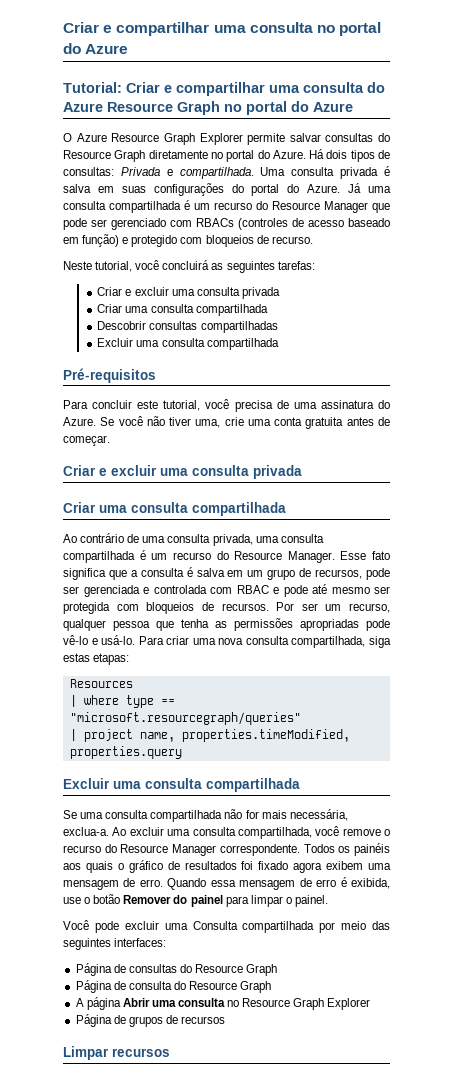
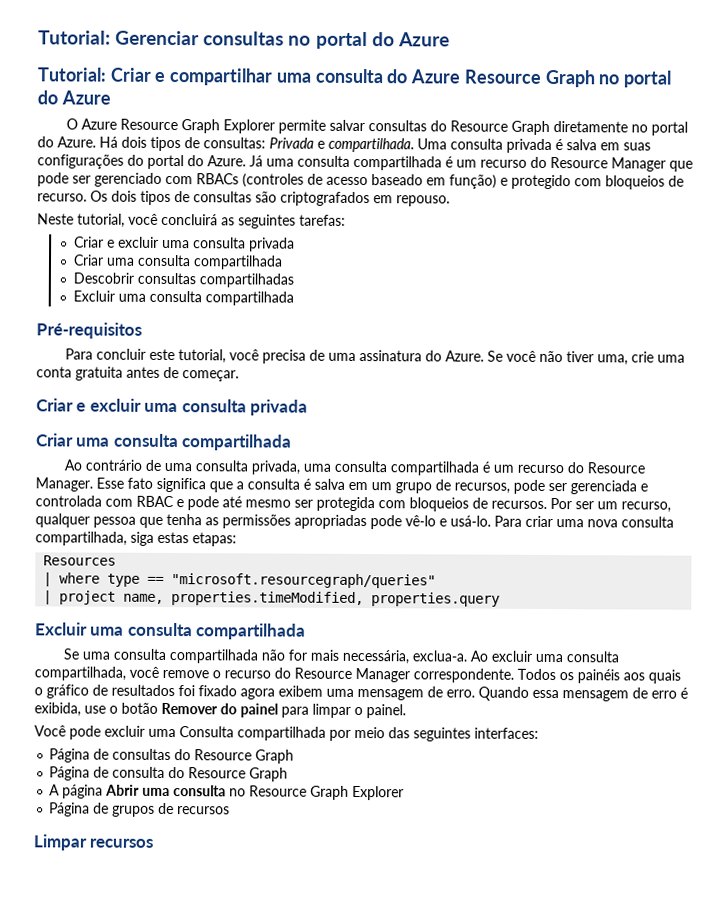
[63,22,313,36] Criar e compartilhar uma consulta -> [38,30,285,46] Tutorial: Gerenciar consultas
(313, 240) none -> [90,190,450,207] Os dois tipos de consultas são criptografados em repouso.

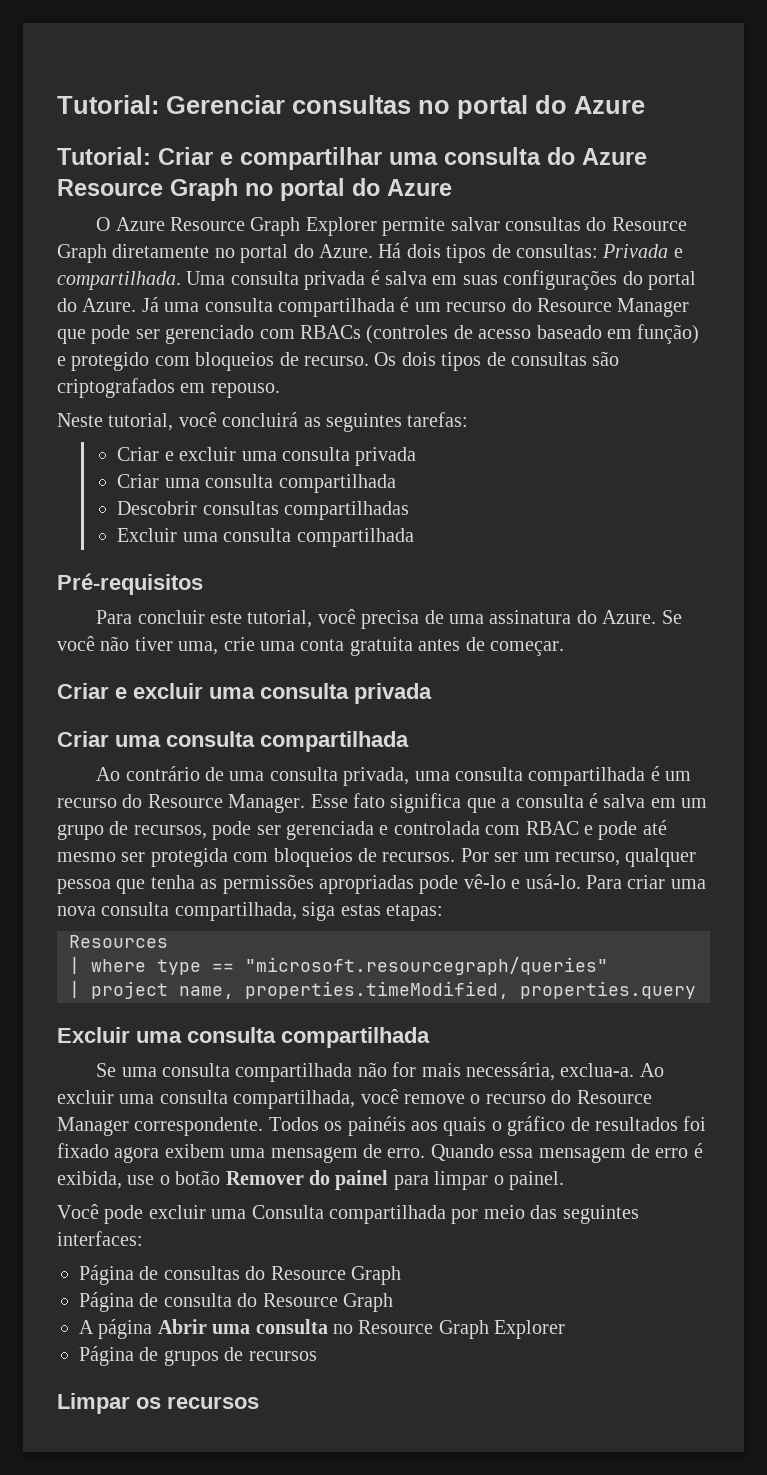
(87, 842) none -> [136,1397,161,1409] os

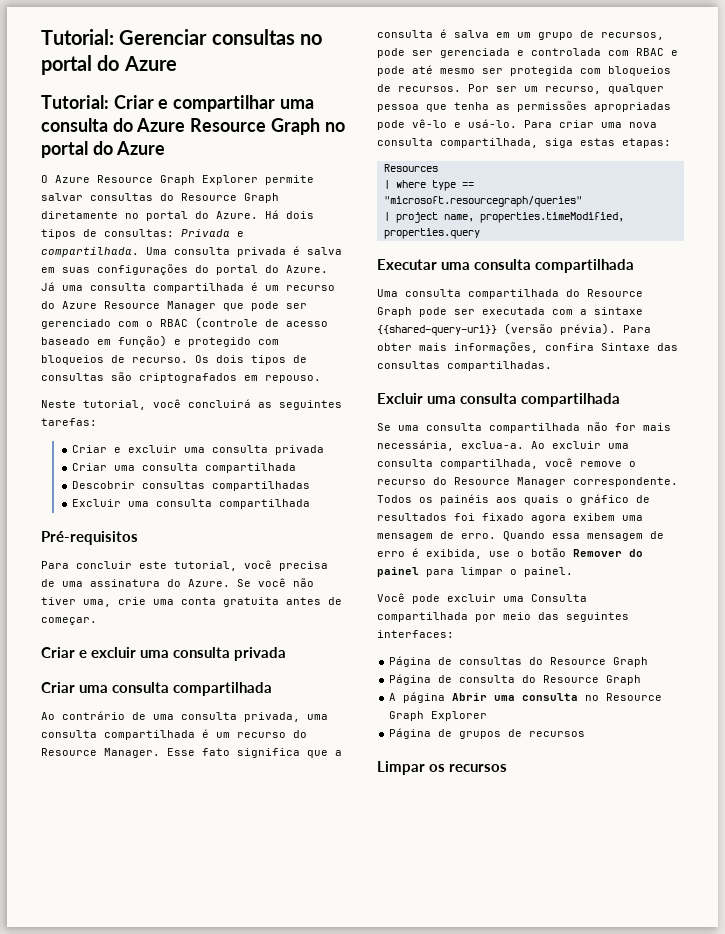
(532, 305) none -> [62,301,97,309] Azure
[300,325,449,344] RBACs (controles -> [146,317,258,329] o RBAC (controle
(696, 990) none -> [377,259,635,273] [377,289,643,299] [377,307,643,317] [377,323,651,336] [377,342,678,353] [377,361,552,371] // Executar uma consulta compartilhada // Uma consulta compartilhada do Resource Graph pode ser executada com a sintaxe {{shared-query-uri}} (versão prévia). Para obter mais informações, confira Sintaxe das consultas compartilhadas.

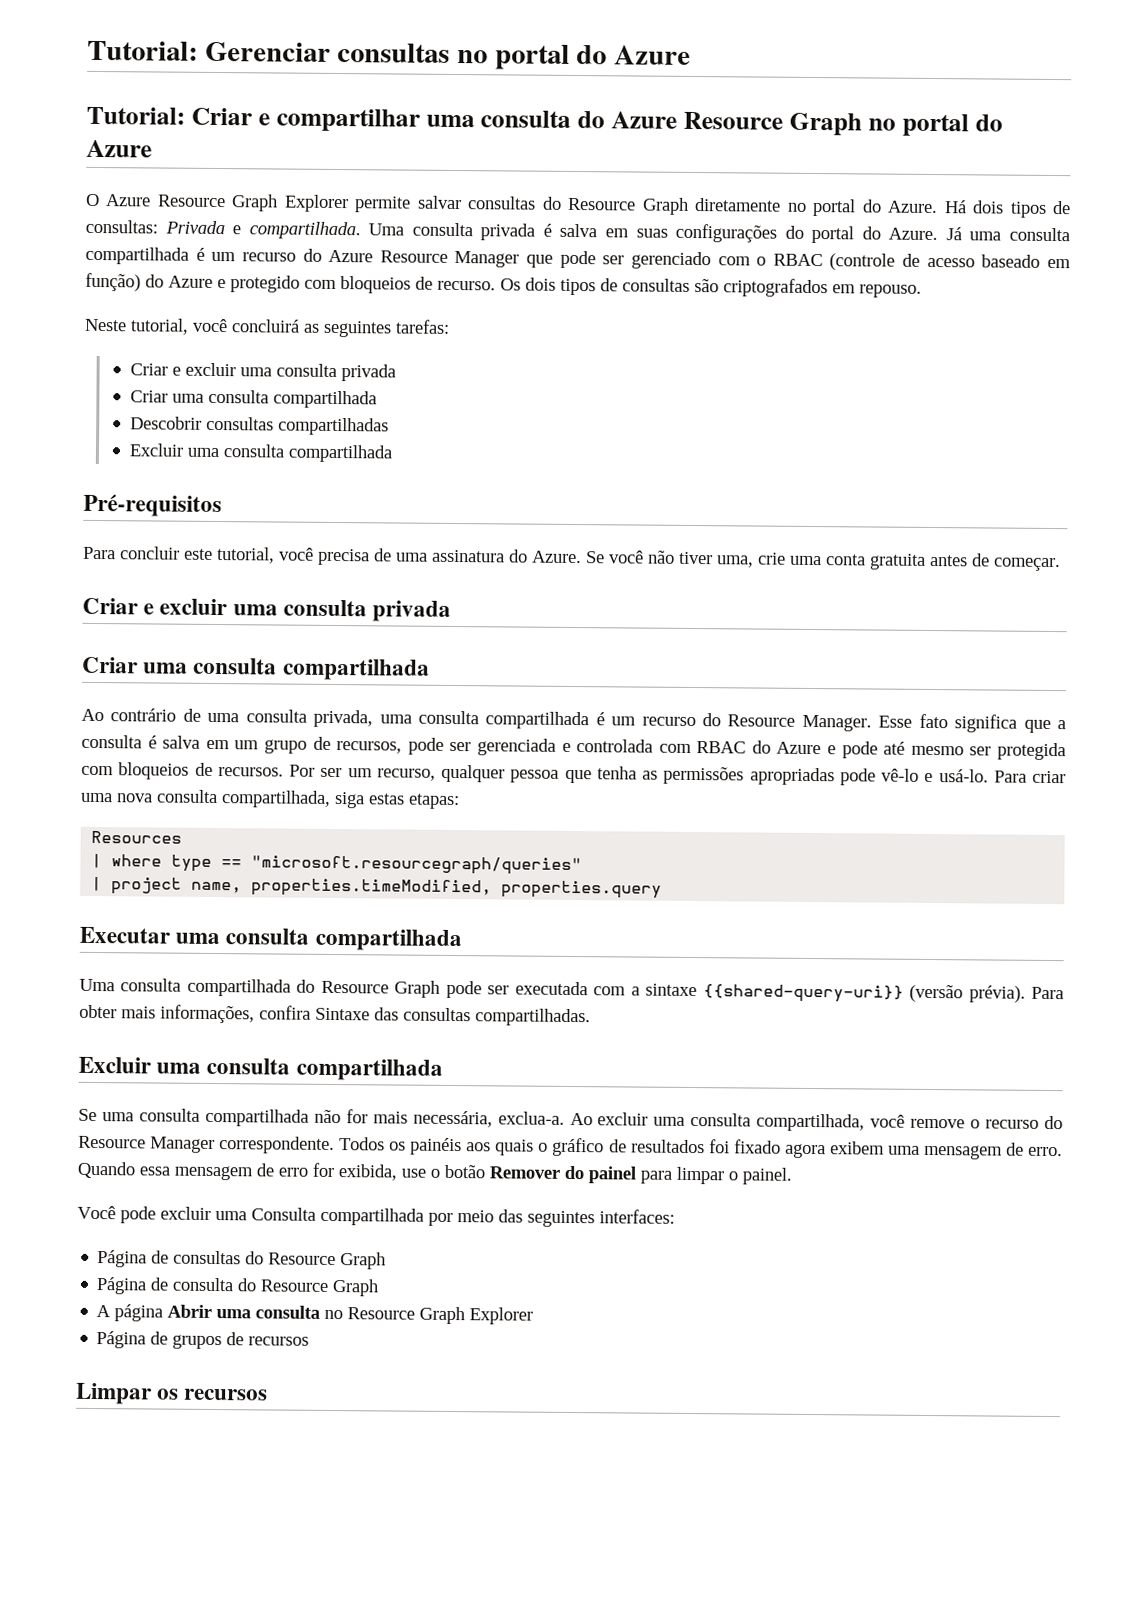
(167, 341) none -> [145,274,213,288] do Azure
(664, 52) none -> [751,740,822,755] do Azure
[412,548,419,557] é -> [312,1162,334,1178] for

